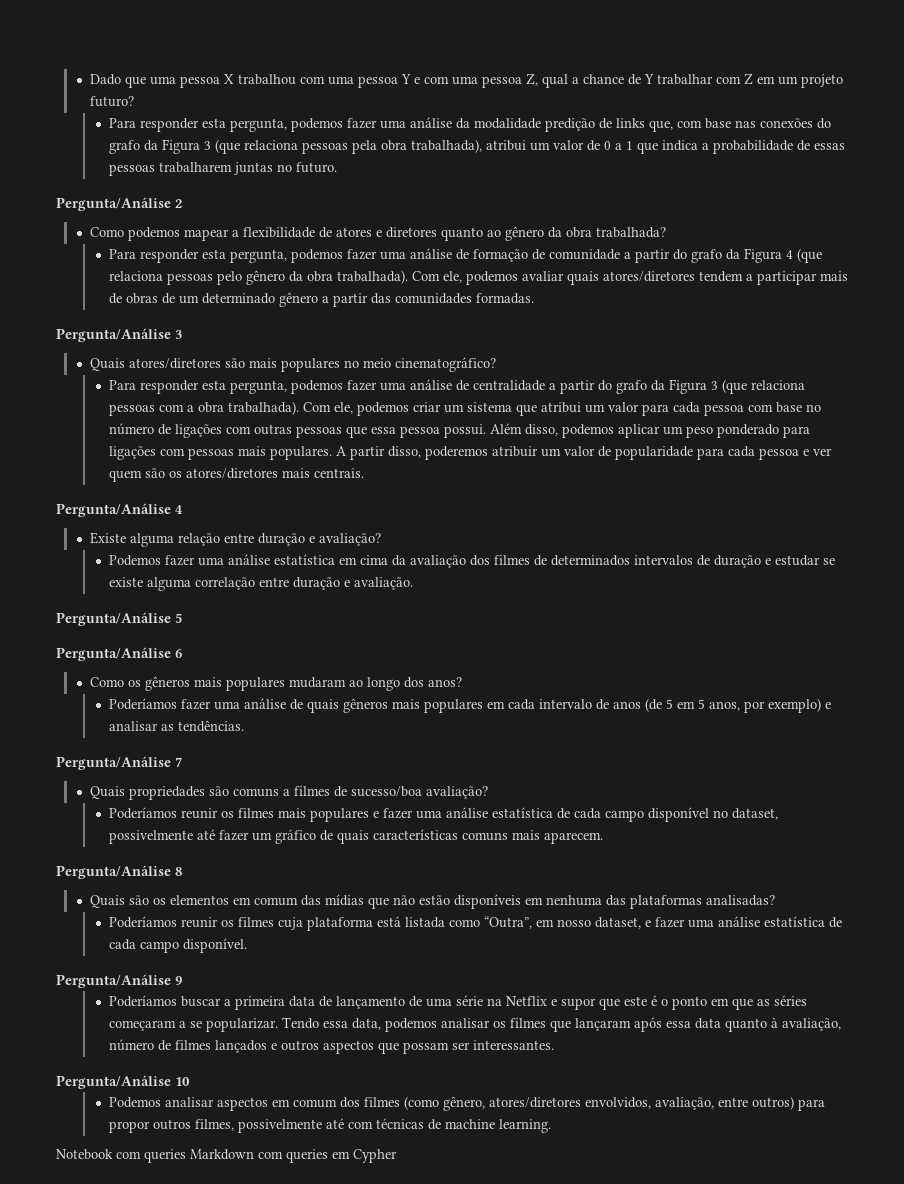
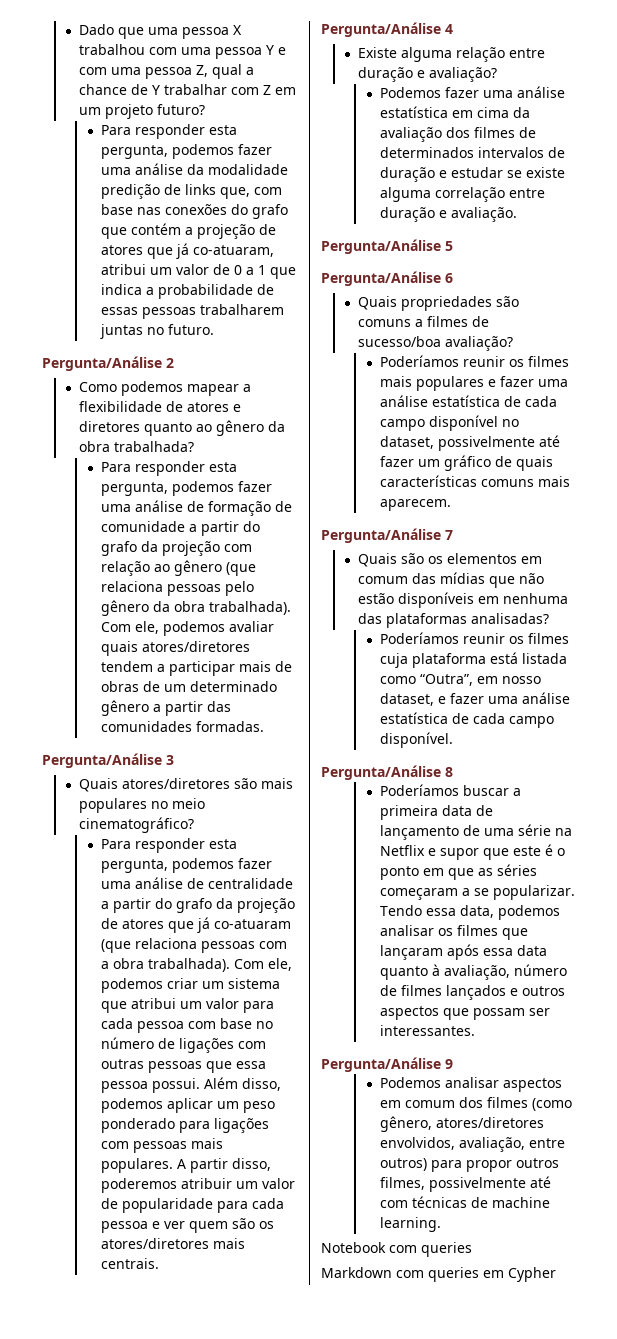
[143,139,482,154] da Figura 3 (que relaciona pessoas pela obra trabalhada), -> [100,223,276,239] [100,243,274,259] que contém a projeção de atores que já co-atuaram,
[743,248,793,263] Figura 4 -> [161,541,252,556] [100,560,222,576] projeção com relação ao gênero
[668,379,718,394] Figura 3 -> [236,898,295,913] [100,917,291,933] projeção de atores que já co-atuaram
[90,676,463,691] [108,698,831,713] [108,720,244,732] [56,756,182,770] // Como os gêneros mais populares mudaram ao longo dos anos? // Poderíamos fazer uma análise de quais gêneros mais populares em cada intervalo de anos (de 5 em 5 anos, por exemplo) e analisar as tendências. // Pergunta/Análise 7 -> (453, 278) none
[175,867,182,876] 8 -> [445,530,453,540] 7
[175,976,182,985] 9 -> [445,767,453,777] 8
[175,1077,190,1086] 10 -> [445,1059,453,1069] 9
(186, 1156) none -> (472, 1249) //

